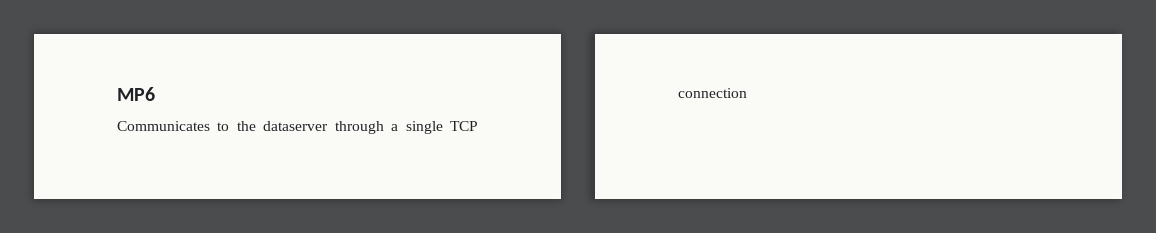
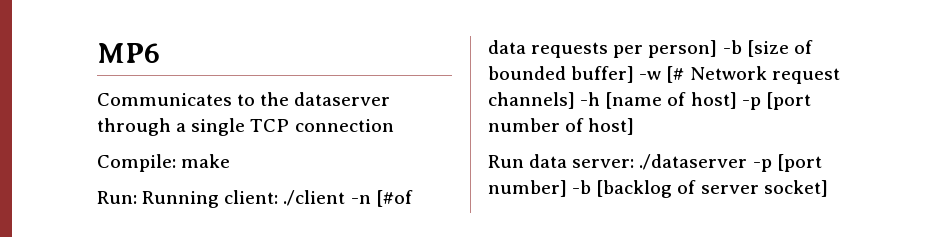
(747, 93) none -> [97,154,231,172] [97,190,413,208] [488,40,813,58] [488,66,840,84] [488,92,811,110] [488,118,635,135] [488,154,822,172] [488,180,828,198] // Compile: make // Run: Running client: ./client -n [#of data requests per person] -b [size of bounded buffer] -w [# Network request channels] -h [name of host] -p [port number of host] // Run data server: ./dataserver -p [port number] -b [backlog of server socket]

